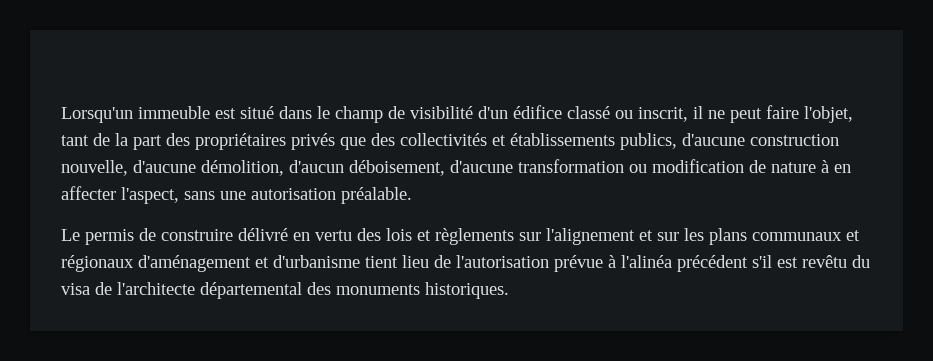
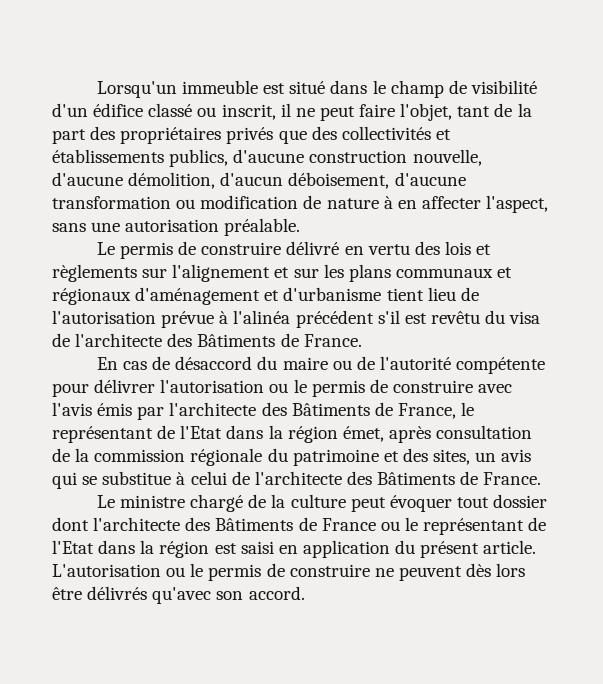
[200,282,509,299] départemental des monuments historiques. -> [167,333,362,347] [96,356,546,374] [52,379,513,397] [52,402,475,420] [52,425,533,443] [52,448,532,466] [52,471,542,489] [96,494,548,512] [52,517,547,535] [52,540,537,558] [52,563,526,581] [52,586,305,604] des Bâtiments de France. // En cas de désaccord du maire ou de l'autorité compétente pour délivrer l'autorisation ou le permis de construire avec l'avis émis par l'architecte des Bâtiments de France, le représentant de l'Etat dans la région émet, après consultation de la commission régionale du patrimoine et des sites, un avis qui se substitue à celui de l'architecte des Bâtiments de France. // Le ministre chargé de la culture peut évoquer tout dossier dont l'architecte des Bâtiments de France ou le représentant de l'Etat dans la région est saisi en application du présent article. L'autorisation ou le permis de construire ne peuvent dès lors être délivrés qu'avec son accord.

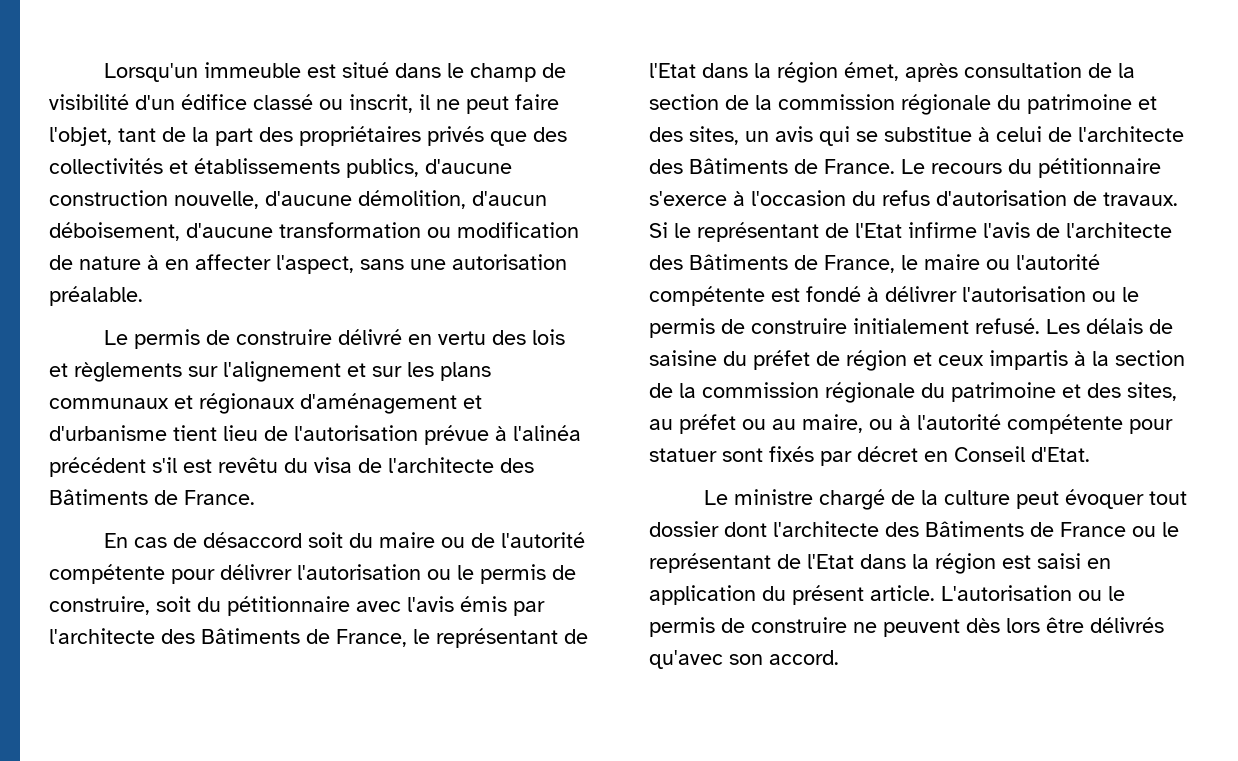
(253, 363) none -> [307,532,343,548] soit
[392,380,473,393] construire -> [49,596,350,616] construire, soit du pétitionnaire
(90, 455) none -> [649,94,772,110] section de la
(542, 478) none -> [901,158,1161,178] [649,190,1178,206] [649,222,1172,242] [649,254,1100,273] [649,286,1139,306] [649,318,1173,338] [649,350,1185,371] [649,382,1177,403] [649,414,1173,434] [649,446,1090,466] Le recours du pétitionnaire s'exerce à l'occasion du refus d'autorisation de travaux. Si le représentant de l'Etat infirme l'avis de l'architecte des Bâtiments de France, le maire ou l'autorité compétente est fondé à délivrer l'autorisation ou le permis de construire initialement refusé. Les délais de saisine du préfet de région et ceux impartis à la section de la commission régionale du patrimoine et des sites, au préfet ou au maire, ou à l'autorité compétente pour statuer sont fixés par décret en Conseil d'Etat.

